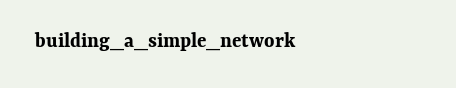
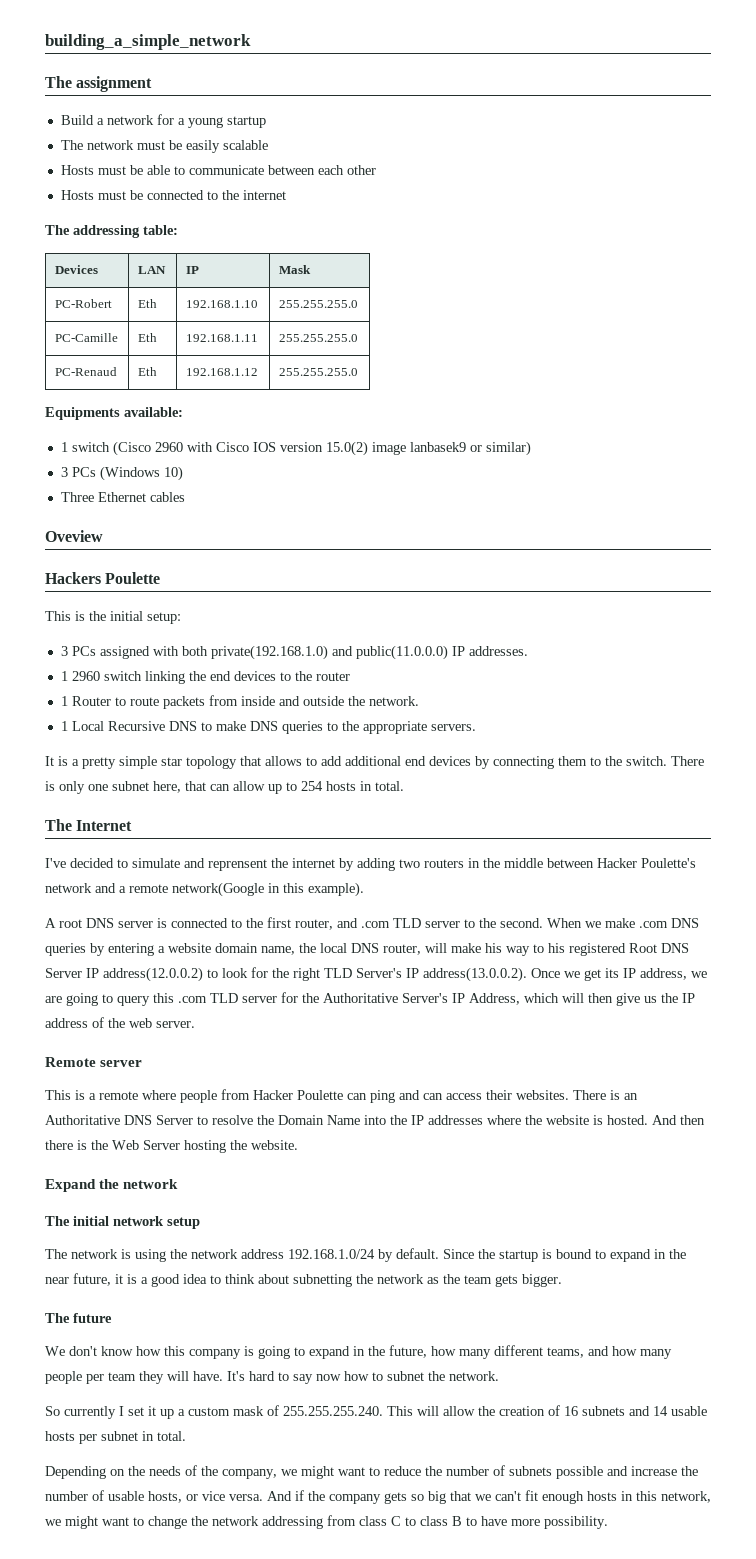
(296, 41) none -> [45,76,153,92] [60,114,266,128] [60,140,268,153] [60,165,376,175] [60,190,286,200] [45,225,178,238] [54,265,98,274] [137,266,166,274] [185,266,199,274] [278,265,311,274] [54,299,112,308] [137,299,157,308] [185,300,258,308] [278,300,358,308] [54,333,118,342] [137,333,157,342] [185,334,258,342] [278,334,358,342] [54,367,117,376] [137,367,157,376] [185,368,258,376] [278,368,358,376] [45,407,183,420] [60,441,531,456] [60,466,183,481] [60,492,185,502] [45,530,103,542] [45,572,161,584] [45,611,181,624] [60,645,528,660] [60,671,350,684] [60,695,419,709] [60,721,476,734] [45,756,704,769] [45,781,404,794] [45,819,133,831] [45,858,696,871] [45,882,364,897] [45,917,699,930] [45,943,689,956] [45,967,707,982] [45,992,695,1006] [45,1017,195,1028] [45,1057,143,1067] [45,1089,638,1103] [45,1115,705,1125] [45,1140,298,1153] [45,1179,179,1192] [45,1216,200,1229] [45,1248,686,1262] [45,1273,562,1287] [45,1313,112,1323] [45,1345,672,1359] [45,1371,499,1384] [45,1405,707,1419] [45,1431,186,1444] [45,1465,698,1479] [45,1490,711,1504] [45,1515,608,1529] // The assignment // Build a network for a young startup // The network must be easily scalable // Hosts must be able to communicate between each other // Hosts must be connected to the internet // The addressing table: // Devices | LAN | IP | Mask // PC-Robert | Eth | 192.168.1.10 | 255.255.255.0 // PC-Camille | Eth | 192.168.1.11 | 255.255.255.0 // PC-Renaud | Eth | 192.168.1.12 | 255.255.255.0 // Equipments available: // 1 switch (Cisco 2960 with Cisco IOS version 15.0(2) image lanbasek9 or similar) // 3 PCs (Windows 10) // Three Ethernet cables // Oveview // Hackers Poulette // This is the initial setup: // 3 PCs assigned with both private(192.168.1.0) and public(11.0.0.0) IP addresses. // 1 2960 switch linking the end devices to the router // 1 Router to route packets from inside and outside the network. // 1 Local Recursive DNS to make DNS queries to the appropriate servers. // It is a pretty simple star topology that allows to add additional end devices by connecting them to the switch. There is only one subnet here, that can allow up to 254 hosts in total. // The Internet // I've decided to simulate and reprensent the internet by adding two routers in the middle between Hacker Poulette's network and a remote network(Google in this example). // A root DNS server is connected to the first router, and .com TLD server to the second. When we make .com DNS queries by entering a website domain name, the local DNS router, will make his way to his registered Root DNS Server IP address(12.0.0.2) to look for the right TLD Server's IP address(13.0.0.2). Once we get its IP address, we are going to query this .com TLD server for the Authoritative Server's IP Address, which will then give us the IP address of the web server. // Remote server // This is a remote where people from Hacker Poulette can ping and can access their websites. There is an Authoritative DNS Server to resolve the Domain Name into the IP addresses where the website is hosted. And then there is the Web Server hosting the website. // Expand the network // The initial network setup // The network is using the network address 192.168.1.0/24 by default. Since the startup is bound to expand in the near future, it is a good idea to think about subnetting the network as the team gets bigger. // The future // We don't know how this company is going to expand in the future, how many different teams, and how many people per team they will have. It's hard to say now how to subnet the network. // So currently I set it up a custom mask of 255.255.255.240. This will allow the creation of 16 subnets and 14 usable hosts per subnet in total. // Depending on the needs of the company, we might want to reduce the number of subnets possible and increase the number of usable hosts, or vice versa. And if the company gets so big that we can't fit enough hosts in this network, we might want to change the network addressing from class C to class B to have more possibility.

